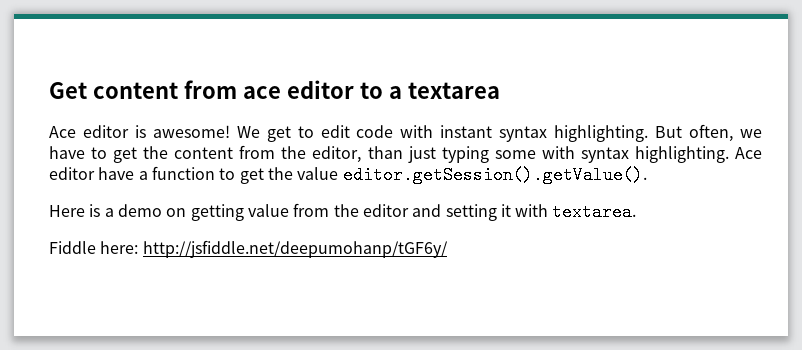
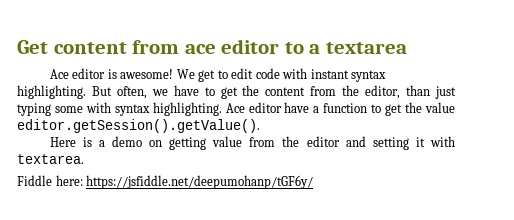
[142,240,448,258] http://jsfiddle.net/deepumohanp/tGF6y/ -> [86,175,314,189] https://jsfiddle.net/deepumohanp/tGF6y/

